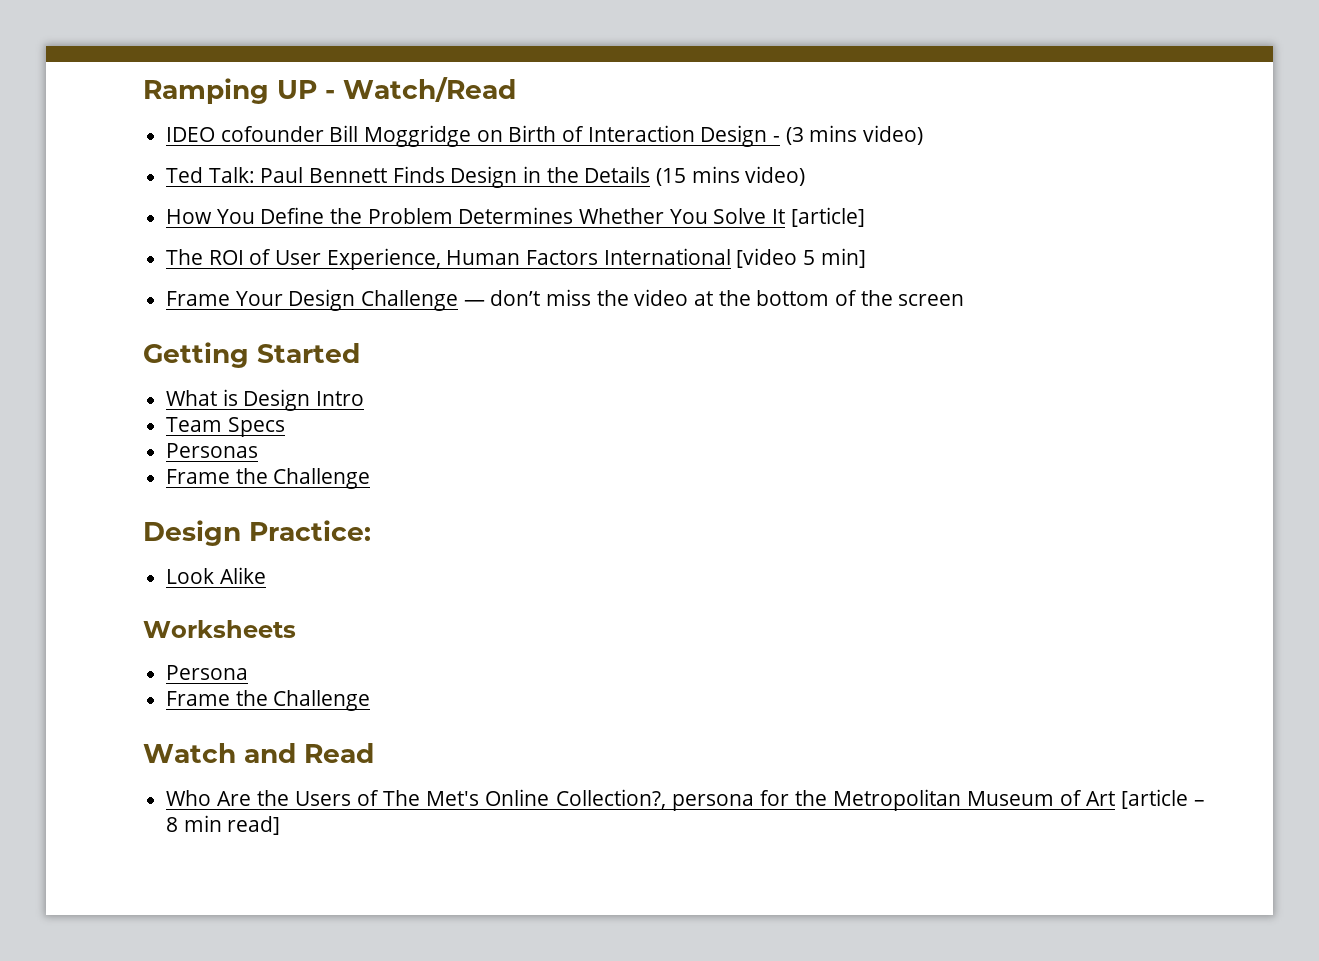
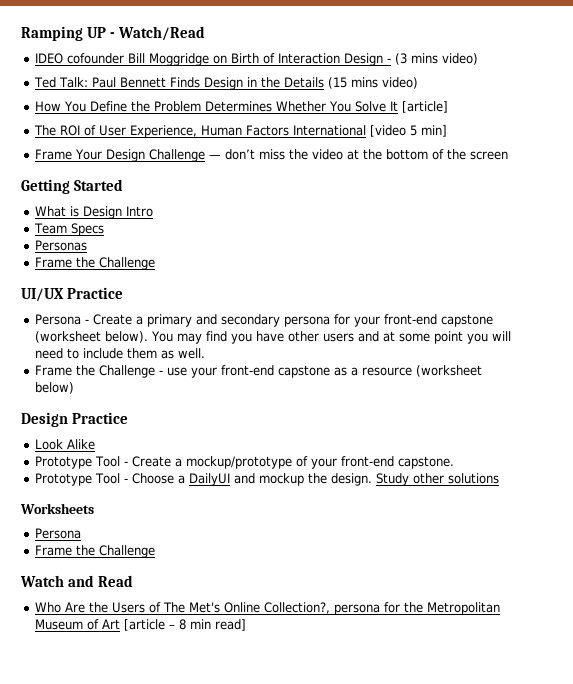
[143,520,371,546] // Design Practice: -> [21,287,124,302] [34,314,493,327] [34,331,511,344] [34,348,205,359] [34,365,482,378] [34,382,74,394] [21,412,129,427] // UI/UX Practice // Persona - Create a primary and secondary persona for your front-end capstone (worksheet below). You may find you have other users and at some point you will need to include them as well. // Frame the Challenge - use your front-end capstone as a resource (worksheet below) // Design Practice
(266, 575) none -> [34,456,454,469] [34,473,499,486] // Prototype Tool - Create a mockup/prototype of your front-end capstone. // Prototype Tool - Choose a DailyUI and mockup the design. Study other solutions

